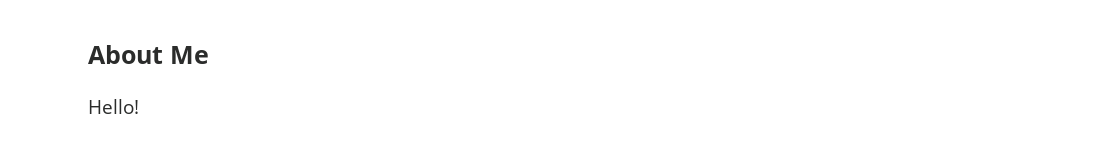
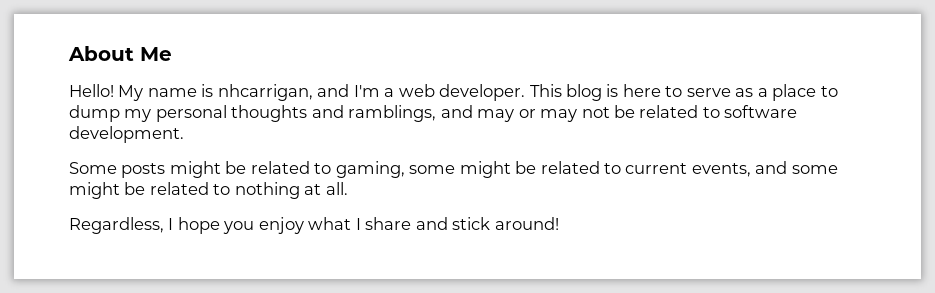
(139, 106) none -> [118,84,838,101] [69,105,798,122] [69,126,184,143] [69,161,838,178] [69,182,348,199] [69,217,559,234] My name is nhcarrigan, and I'm a web developer. This blog is here to serve as a place to dump my personal thoughts and ramblings, and may or may not be related to software development. // Some posts might be related to gaming, some might be related to current events, and some might be related to nothing at all. // Regardless, I hope you enjoy what I share and stick around!

